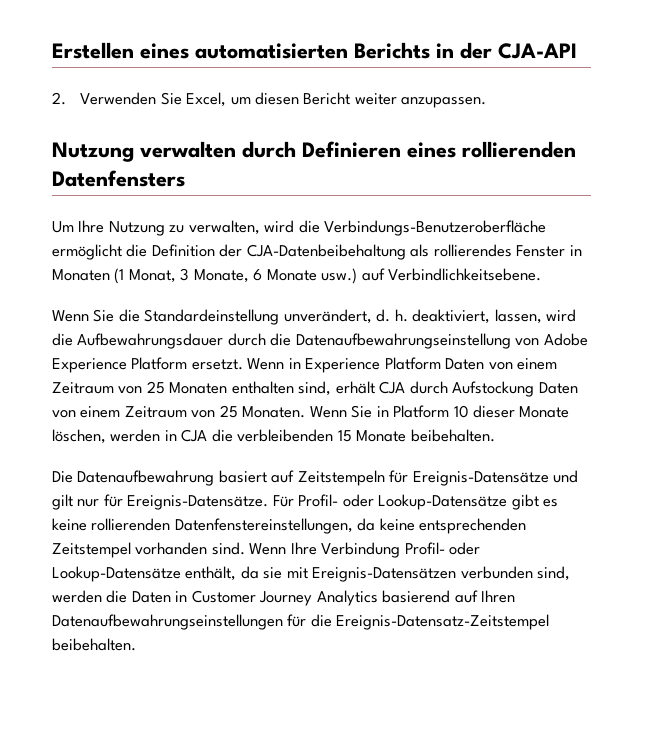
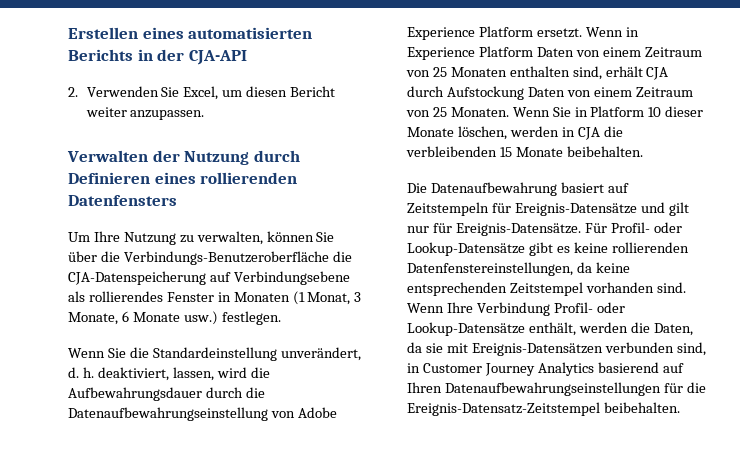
[52,141,236,162] Nutzung verwalten -> [67,150,250,165] Verwalten der Nutzung
[264,220,547,236] [52,244,406,260] wird die Verbindungs-Benutzeroberfläche ermöglicht die Definition der CJA-Datenbeibehaltung -> [266,231,335,242] [68,251,352,265] [68,271,350,285] können Sie über die Verbindungs-Benutzeroberfläche die CJA-Datenspeicherung auf Verbindungsebene
[361,268,542,281] auf Verbindlichkeitsebene. -> [221,311,281,325] festlegen.
(237, 573) none -> [578,322,693,336] werden die Daten,
[52,590,171,603] werden die Daten -> (706, 349) none

